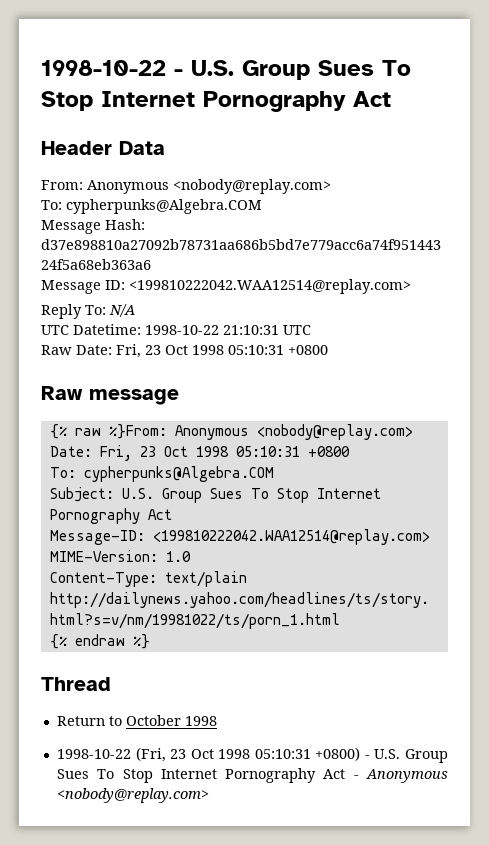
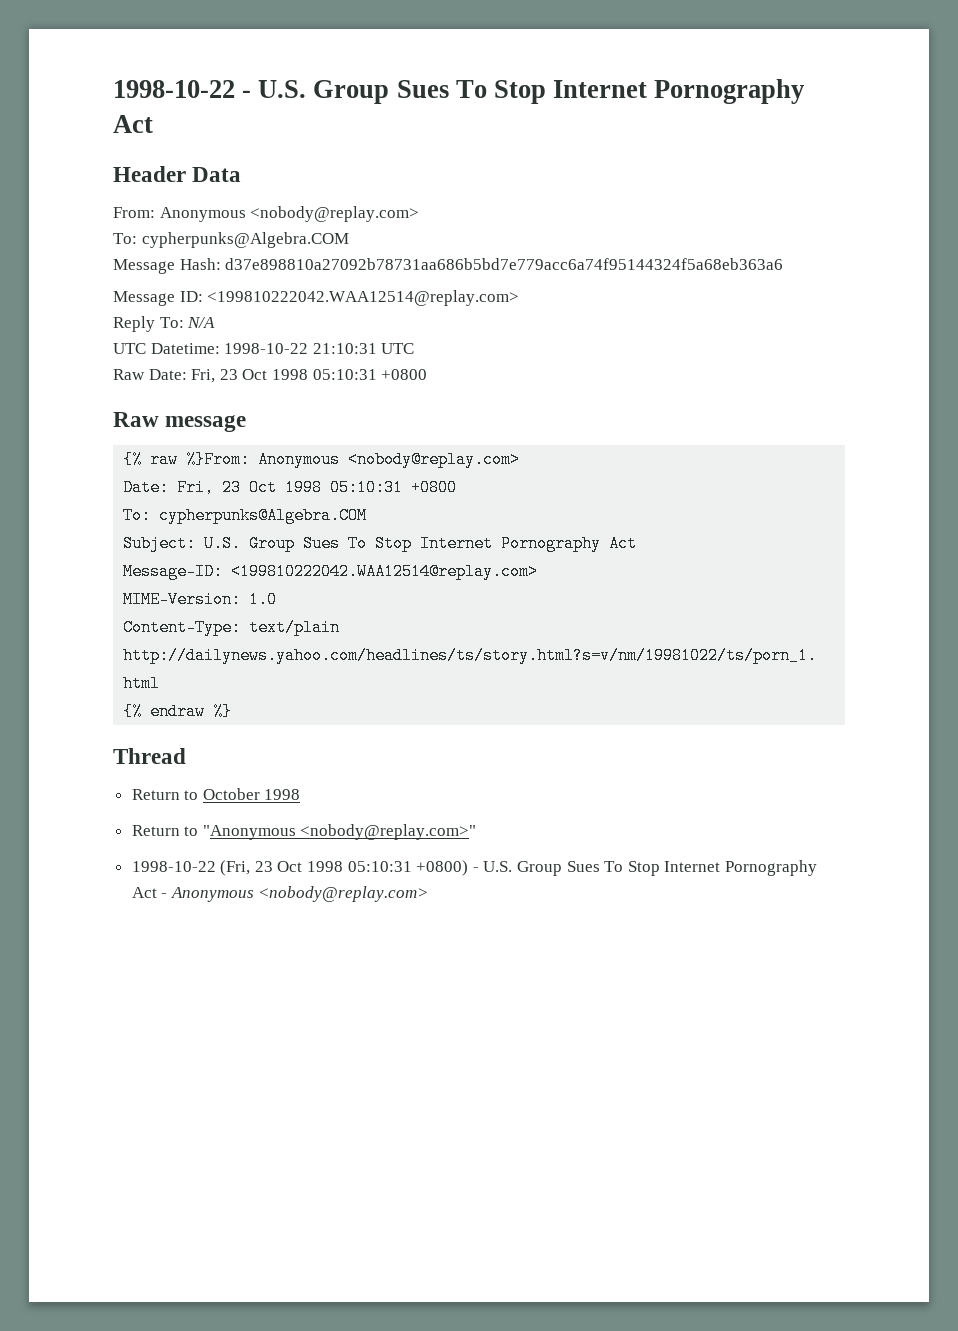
(217, 721) none -> [131,824,477,840] // Return to "Anonymous <nobody@replay.com>"

